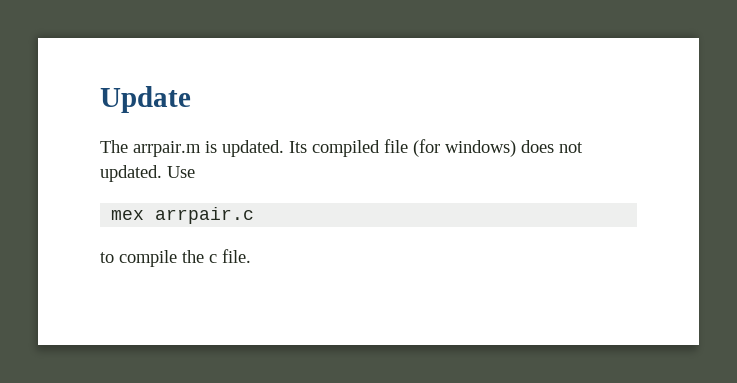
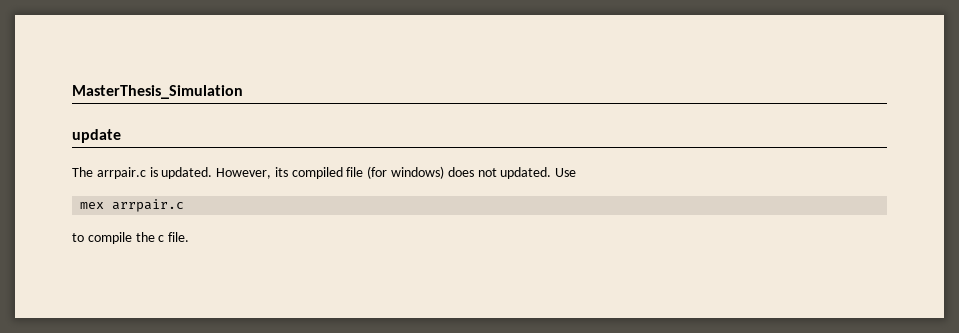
[100,86,191,113] Update -> [72,85,243,99] [72,129,121,143] MasterThesis_Simulation // update
[133,141,201,157] arrpair.m -> [96,167,146,179] arrpair.c
[289,141,307,153] Its -> [216,167,288,179] However, its

